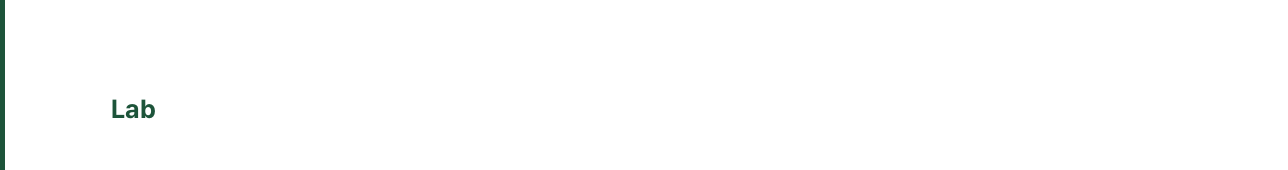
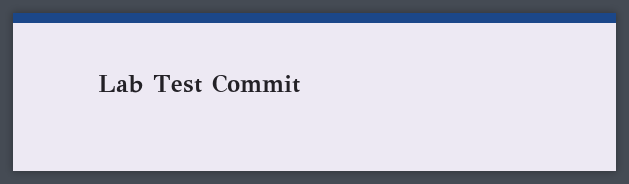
(156, 109) none -> [153,74,300,93] Test Commit

